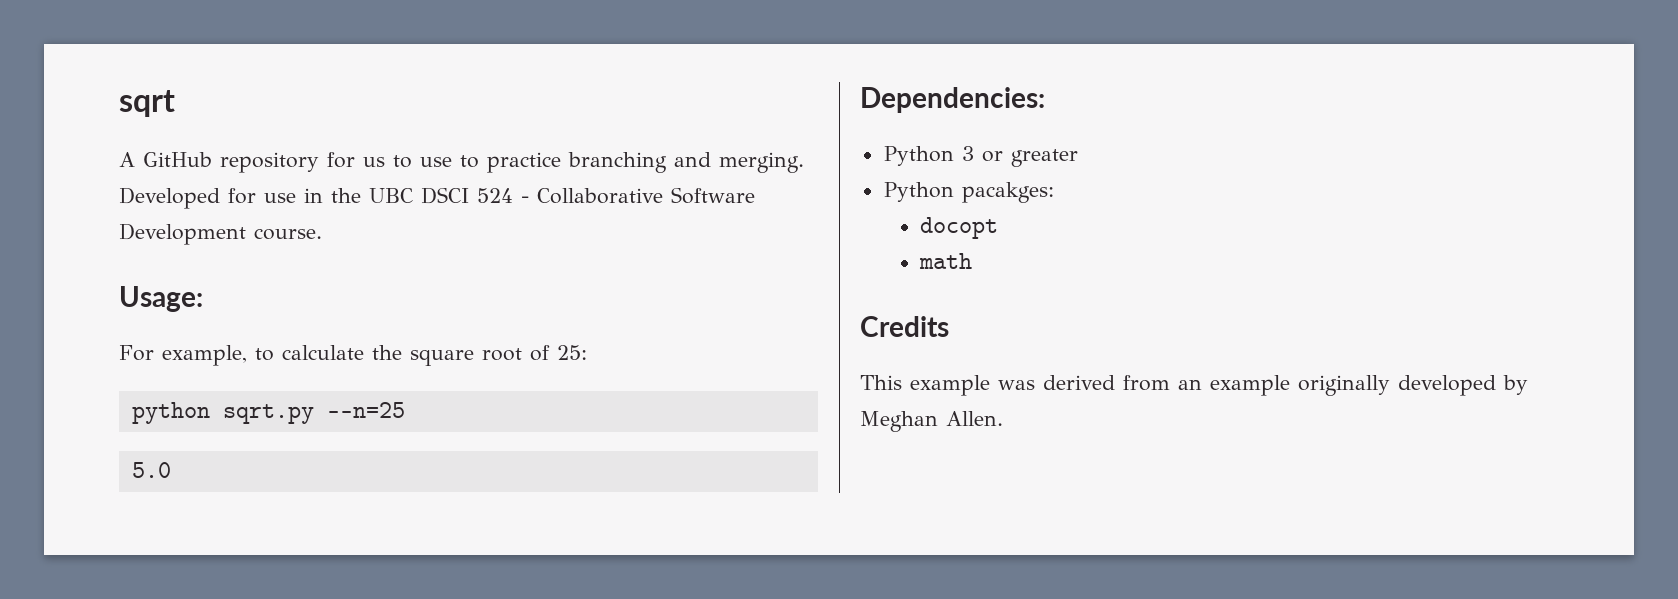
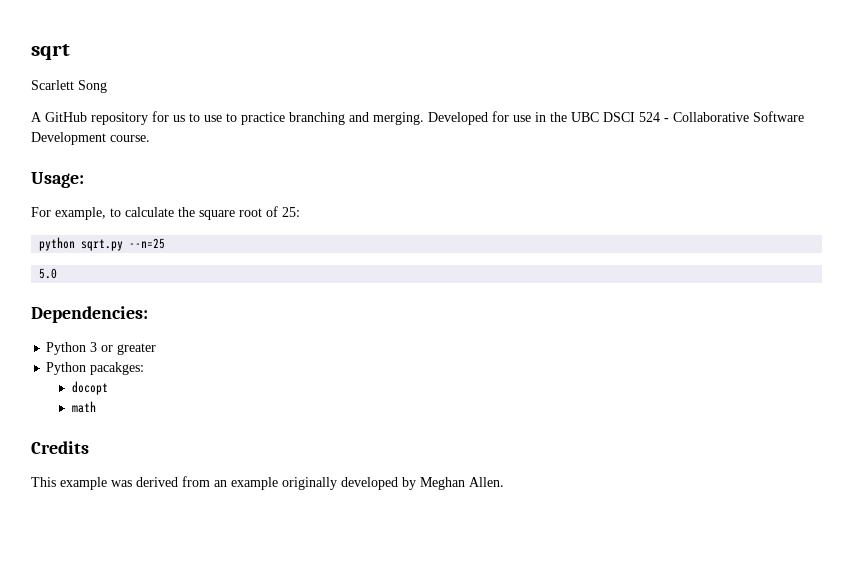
(175, 103) none -> [31,80,107,93] // Scarlett Song

